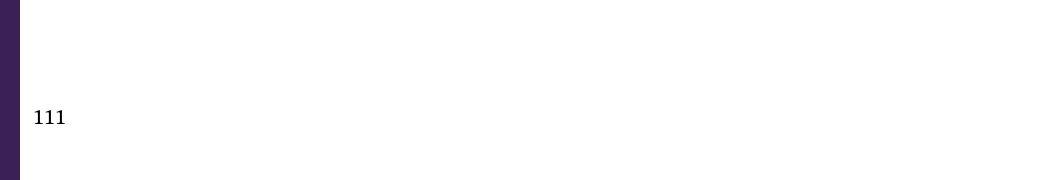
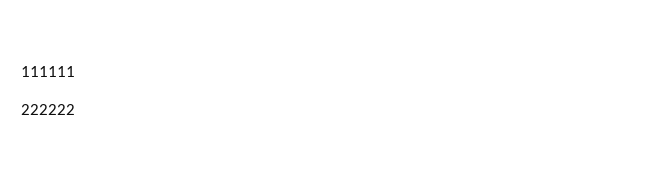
[33,110,66,124] 111 -> [21,66,75,77] [21,104,75,115] 111111 // 222222

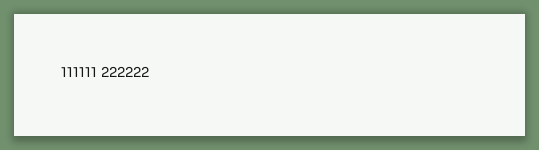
(75, 71) // -> (97, 72) none

